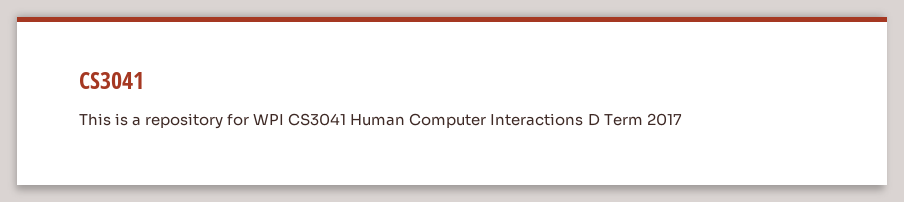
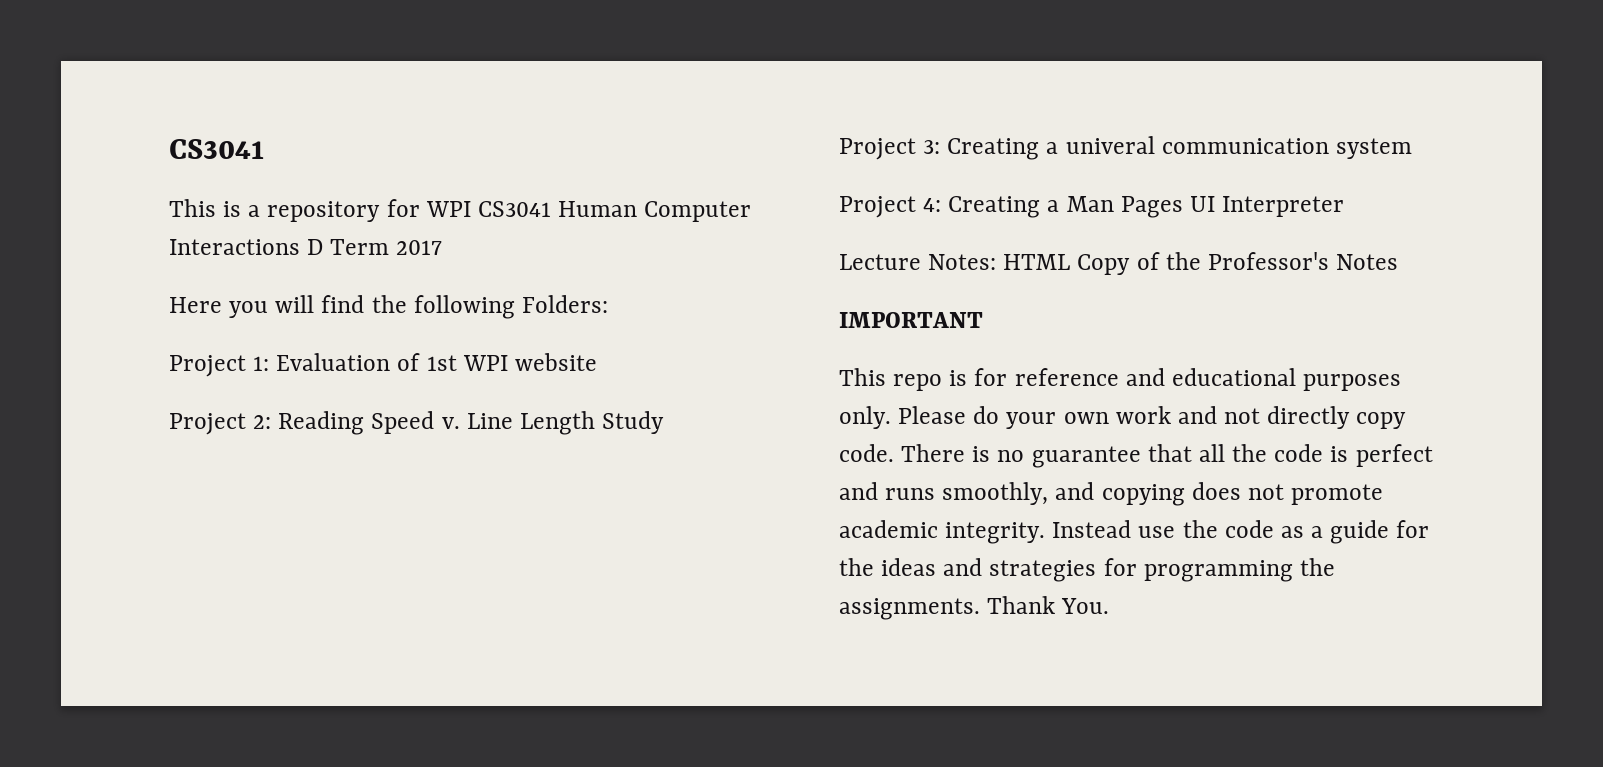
(682, 119) none -> [169,295,608,319] [169,353,597,377] [169,411,665,435] [839,136,1412,160] [839,196,1345,218] [839,252,1399,275] [839,312,983,328] [839,368,1402,391] [839,406,1407,429] [839,444,1433,468] [839,482,1384,506] [839,520,1430,544] [839,558,1335,582] [839,596,1110,620] // Here you will find the following Folders: // Project 1: Evaluation of 1st WPI website // Project 2: Reading Speed v. Line Length Study // Project 3: Creating a univeral communication system // Project 4: Creating a Man Pages UI Interpreter // Lecture Notes: HTML Copy of the Professor's Notes // IMPORTANT // This repo is for reference and educational purposes only. Please do your own work and not directly copy code. There is no guarantee that all the code is perfect and runs smoothly, and copying does not promote academic integrity. Instead use the code as a guide for the ideas and strategies for programming the assignments. Thank You.

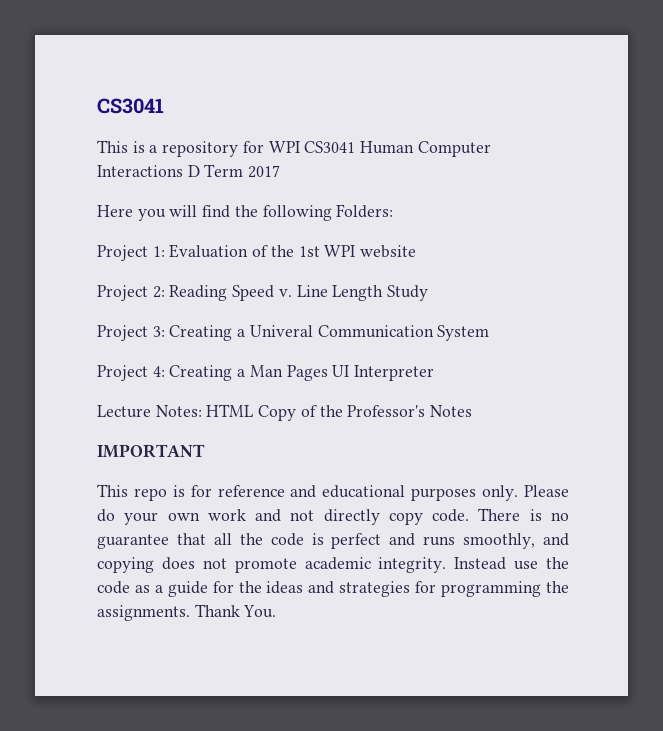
(421, 362) none -> [270,245,294,257] the
[1065,136,1412,159] univeral communication system -> [249,325,490,341] Univeral Communication System

